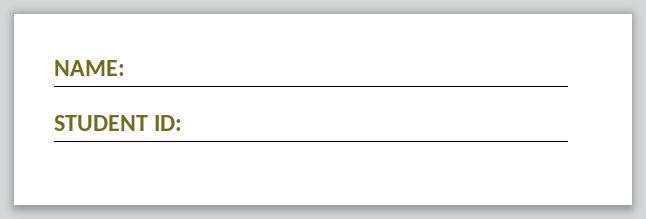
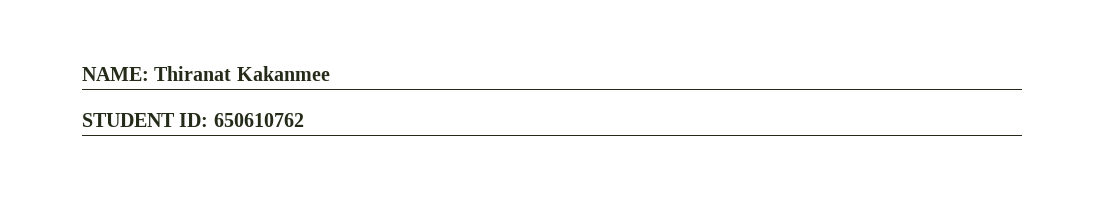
(125, 68) none -> [154,66,330,81] Thiranat Kakanmee
(183, 123) none -> [213,113,304,127] 650610762

